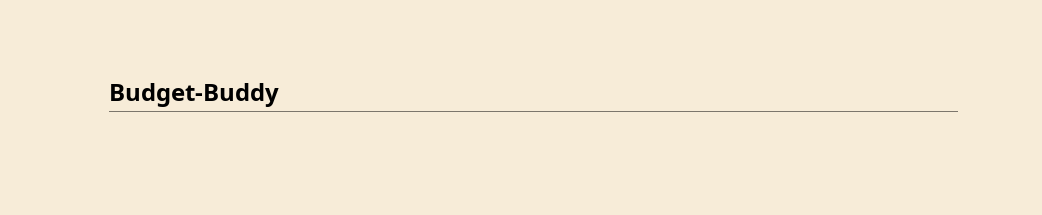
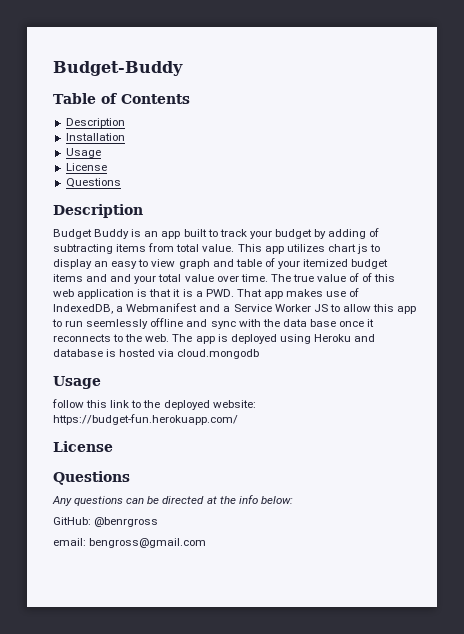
(279, 95) none -> [53,93,190,104] [65,118,125,128] [65,133,125,141] [65,148,101,158] [65,163,107,171] [65,178,121,188] [53,204,143,218] [53,228,380,239] [53,243,381,254] [53,258,389,269] [53,273,396,284] [53,288,360,299] [53,303,417,314] [52,318,375,329] [53,334,376,344] [53,349,260,359] [53,376,101,389] [52,399,256,410] [53,414,238,425] [53,441,113,452] [53,471,130,485] [52,495,293,506] [53,517,159,527] [53,538,207,548] // Table of Contents // Description // Installation // Usage // License // Questions // Description // Budget Buddy is an app built to track your budget by adding of subtracting items from total value. This app utilizes chart js to display an easy to view graph and table of your itemized budget items and and your total value over time. The true value of of this web application is that it is a PWD. That app makes use of IndexedDB, a Webmanifest and a Service Worker JS to allow this app to run seemlessly offline and sync with the data base once it reconnects to the web. The app is deployed using Heroku and database is hosted via cloud.mongodb // Usage // follow this link to the deployed website: https://budget-fun.herokuapp.com/ // License // Questions // Any questions can be directed at the info below: // GitHub: @benrgross // email: bengross@gmail.com

